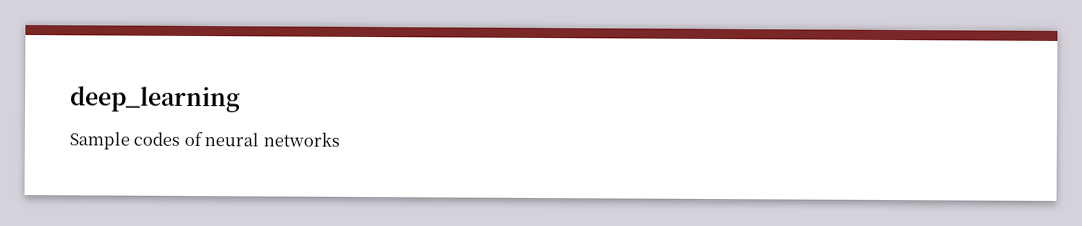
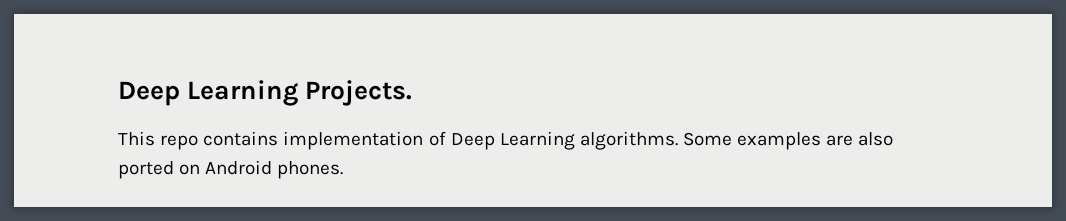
[70,85,241,113] [69,131,340,150] deep_learning // Sample codes of neural networks -> [118,80,413,106] [118,131,894,150] [118,160,344,179] Deep Learning Projects. // This repo contains implementation of Deep Learning algorithms. Some examples are also ported on Android phones.

